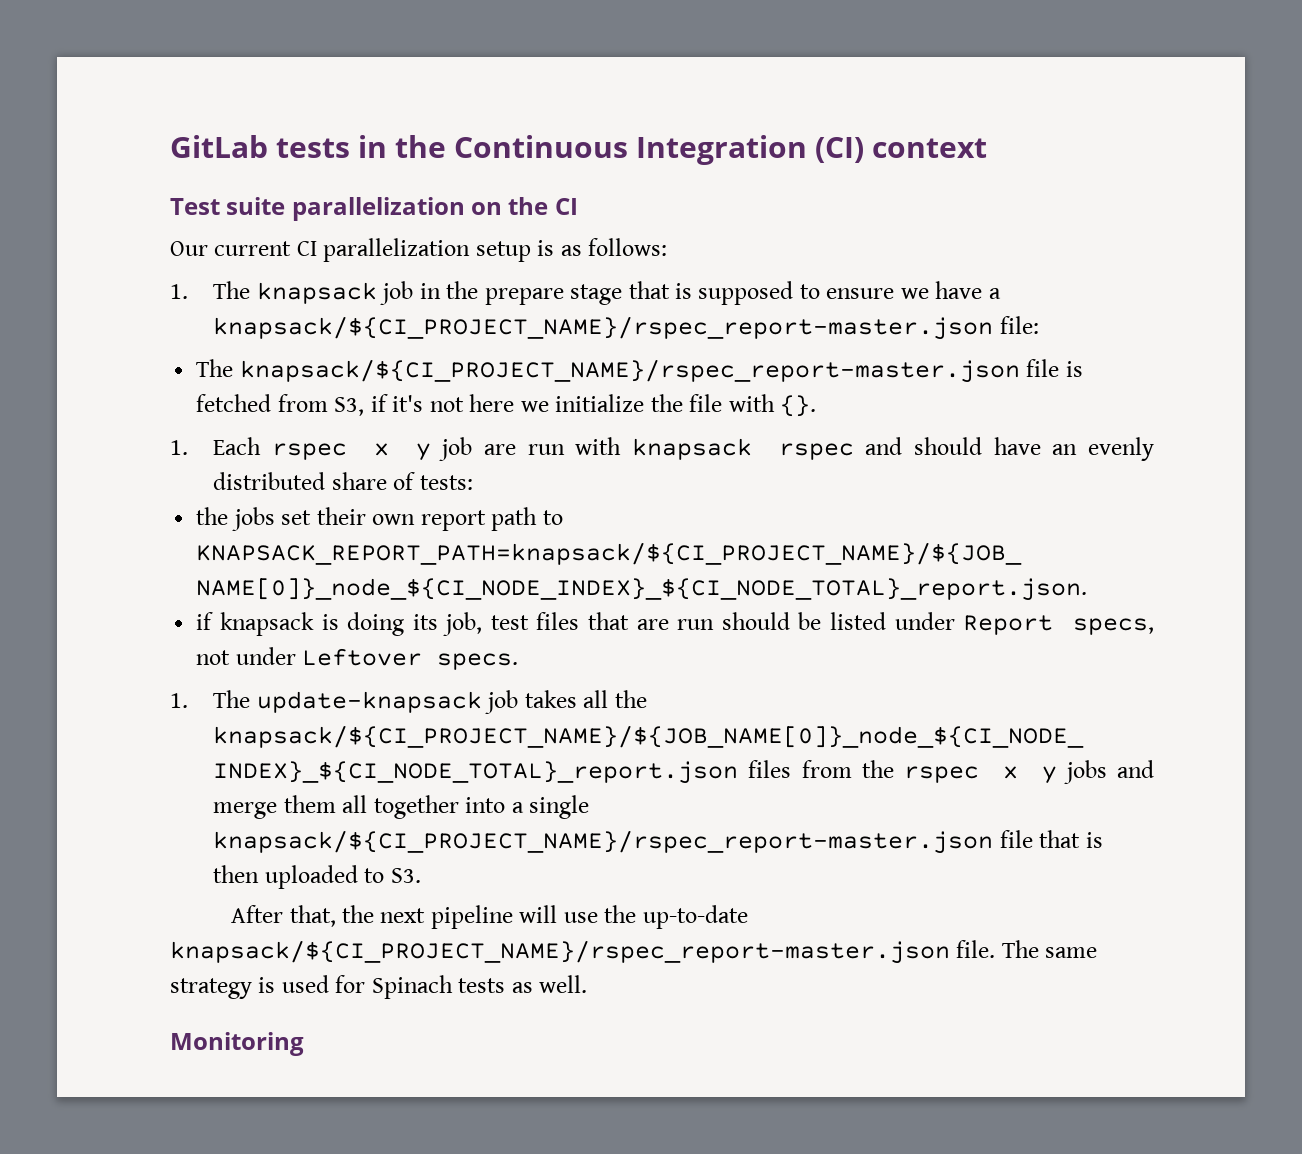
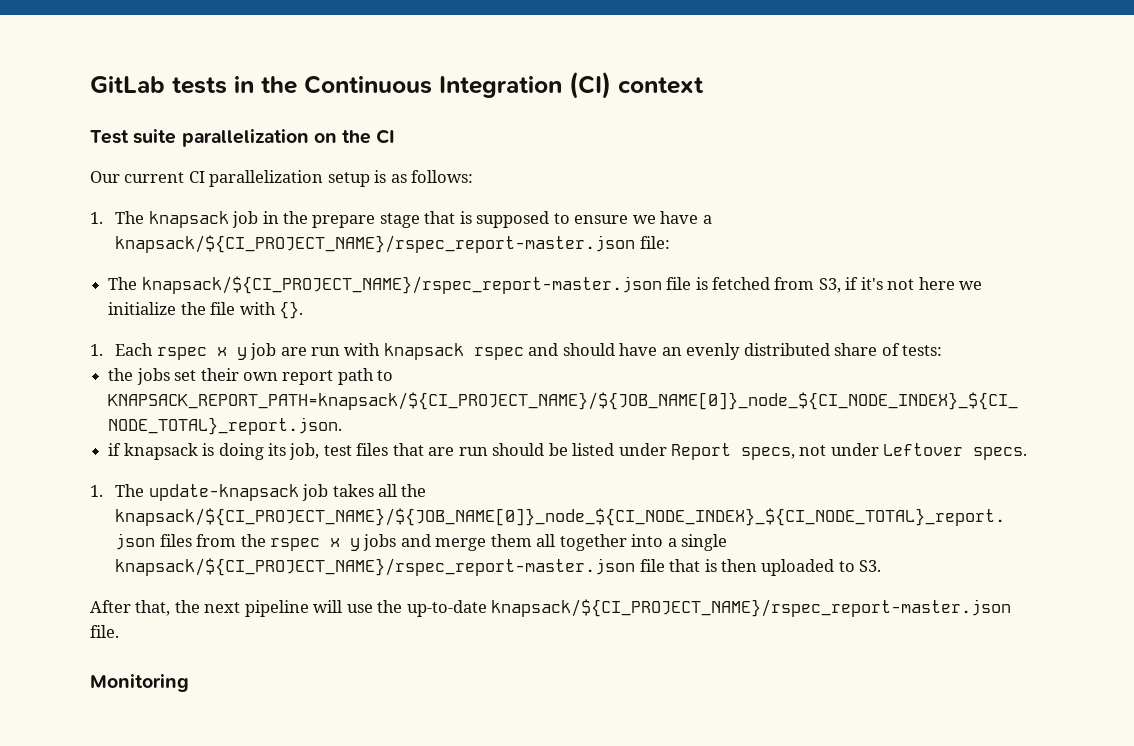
[1001,940,1098,958] [170,975,588,999] The same strategy is used for Spinach tests as well. -> (119, 631) none

